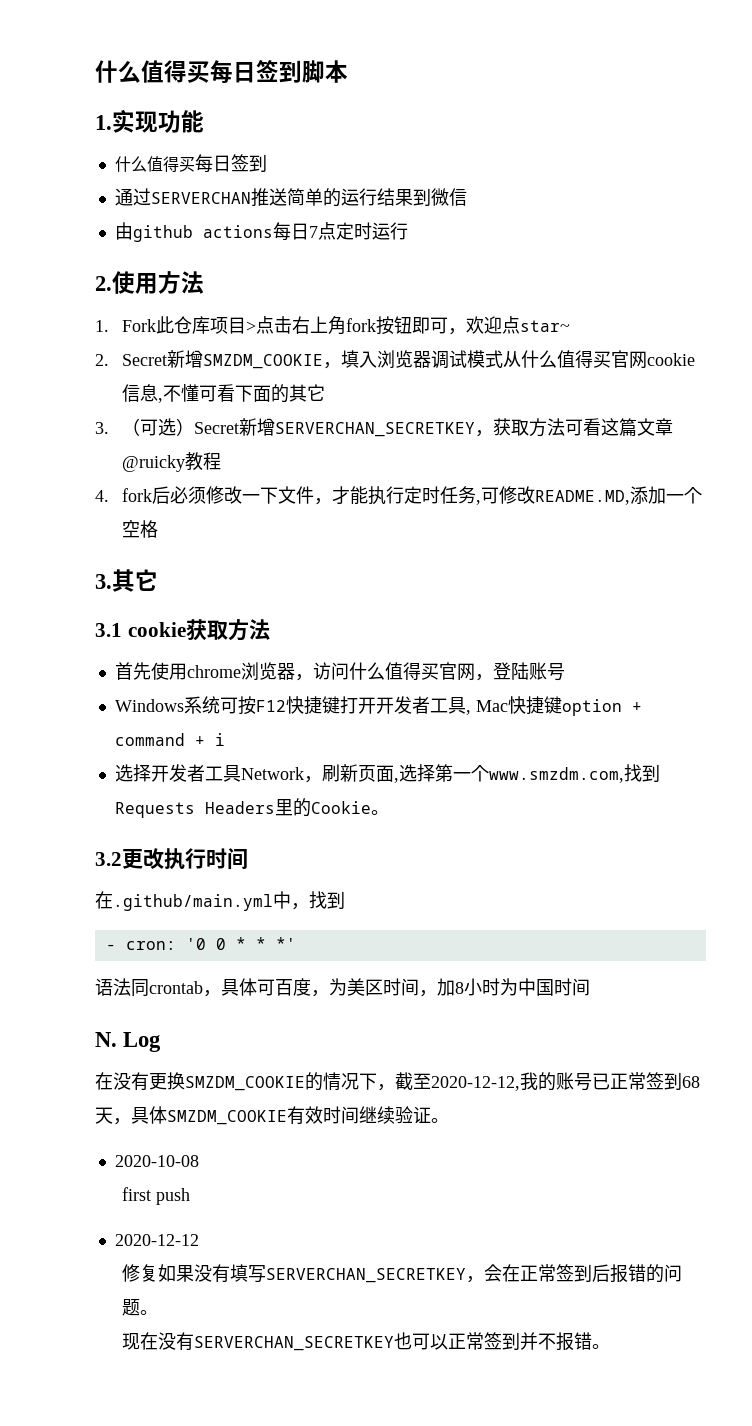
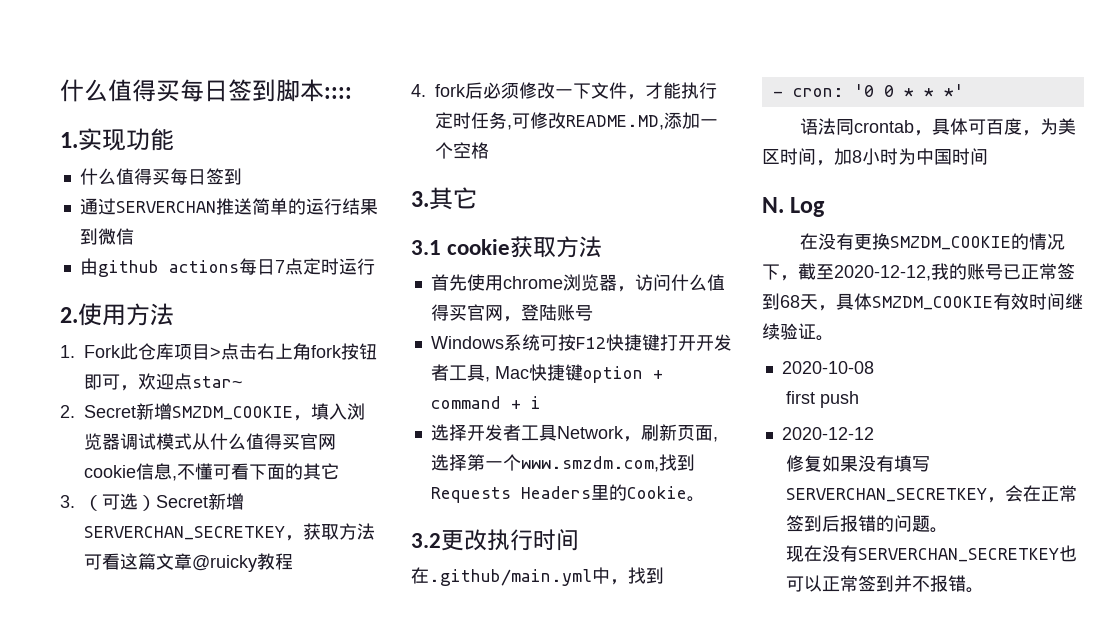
(348, 71) none -> [324,87,352,99] ::::

